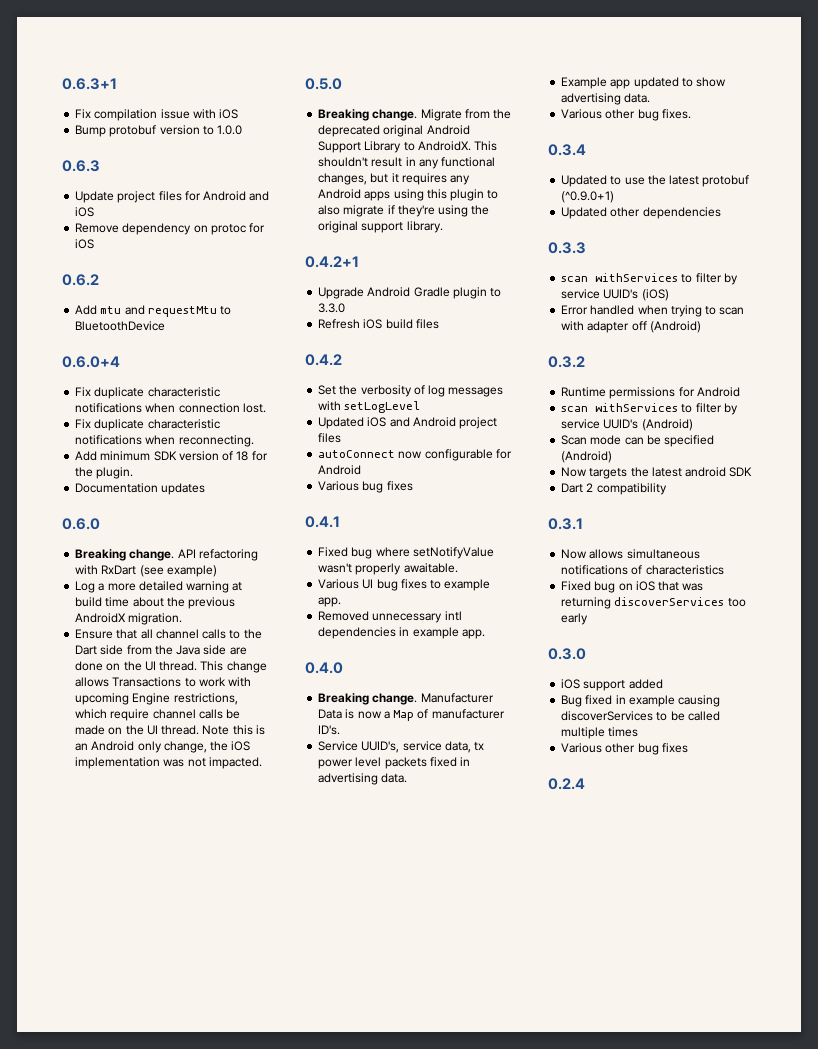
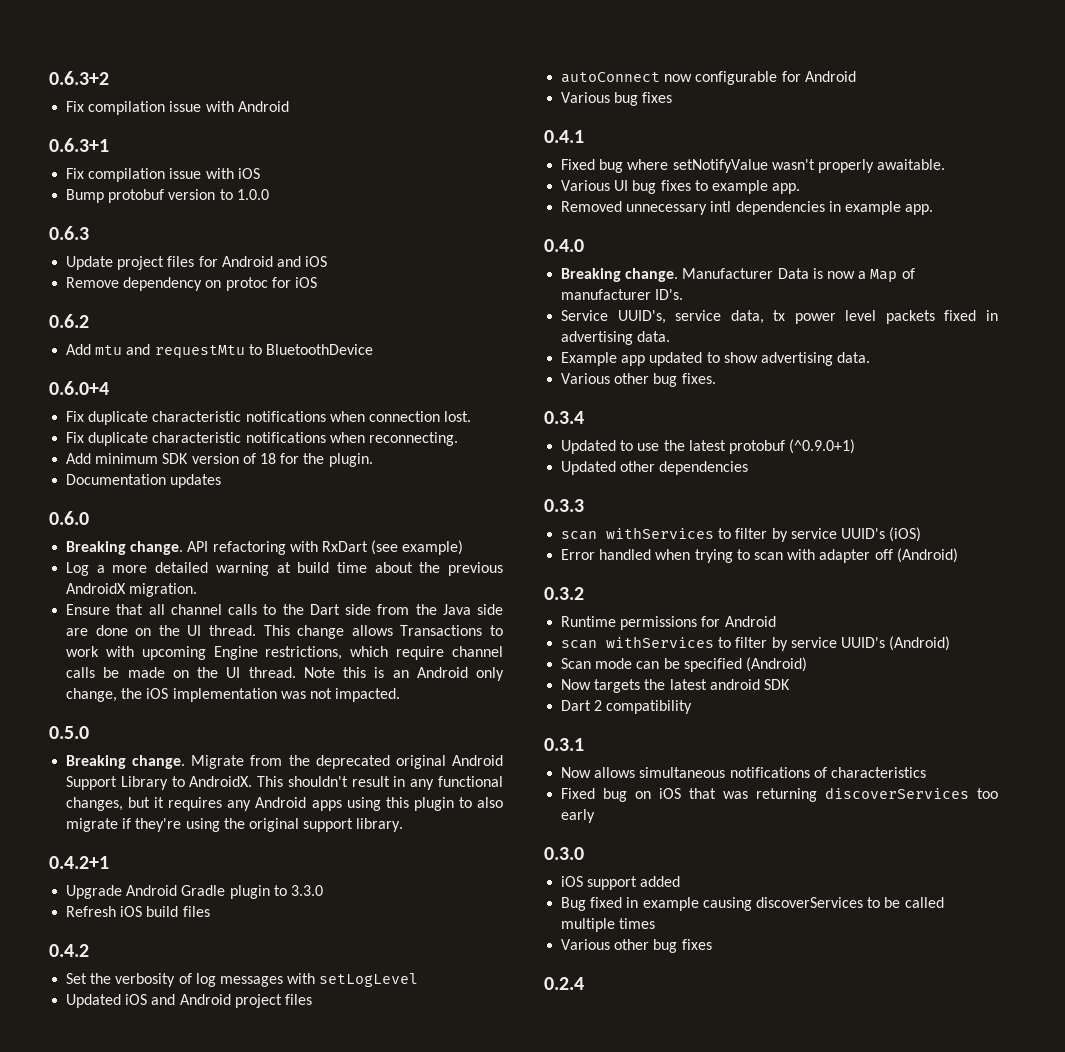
(62, 84) none -> [49,71,109,85] [66,101,289,115] 0.6.3+2 // Fix compilation issue with Android //

